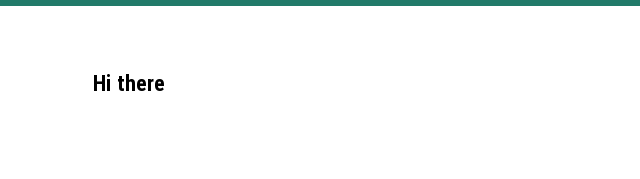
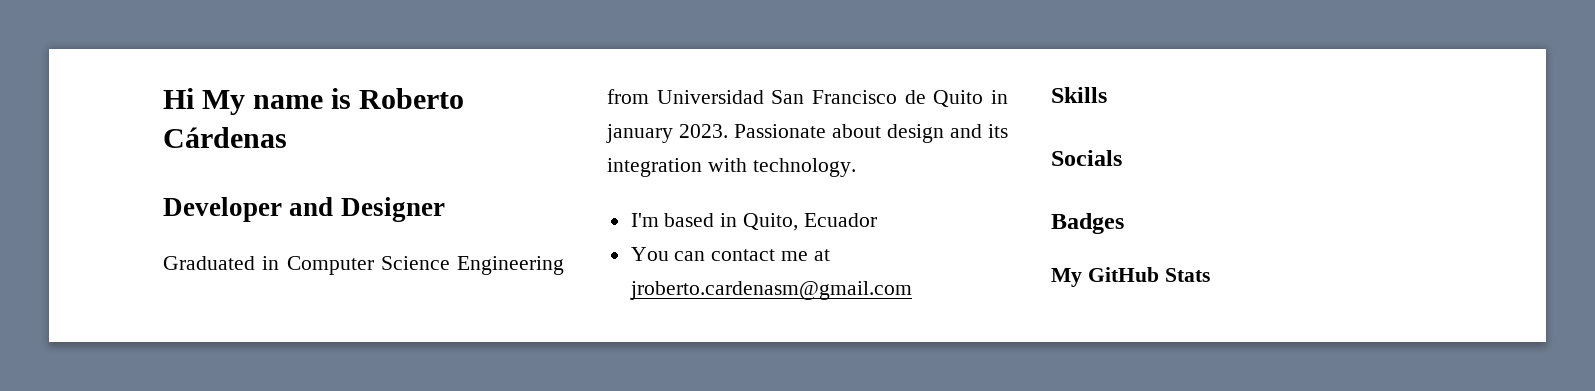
[116,74,165,91] there -> [202,88,465,115] [163,127,287,148] [163,197,445,222] [163,256,564,275] [607,89,1008,107] [606,124,1008,143] [607,158,856,177] [630,213,877,231] [630,247,830,261] [629,281,912,300] [1051,87,1107,103] [1051,150,1122,166] [1051,213,1124,234] [1051,267,1210,287] My name is Roberto Cárdenas // Developer and Designer // Graduated in Computer Science Engineering from Universidad San Francisco de Quito in january 2023. Passionate about design and its integration with technology. // I'm based in Quito, Ecuador // You can contact me at jroberto.cardenasm@gmail.com // Skills // Socials // Badges // My GitHub Stats

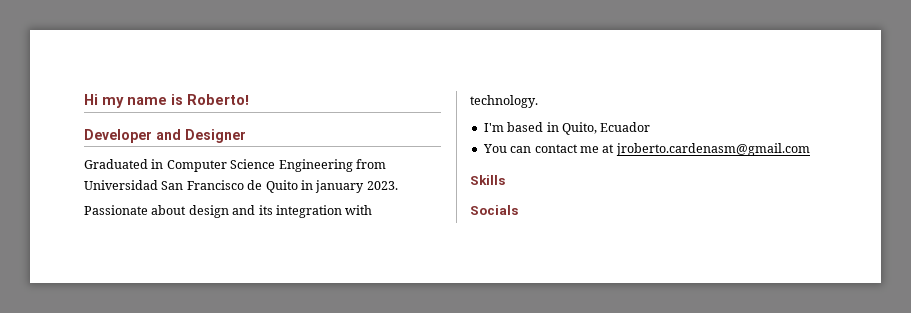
[202,90,246,115] My -> [102,97,124,108] my
[359,88,465,109] [163,127,287,148] Roberto Cárdenas -> [187,94,249,105] Roberto!
(728, 131) none -> (398, 185) //
[1051,213,1124,234] [1051,267,1210,287] // Badges // My GitHub Stats -> (518, 210) none

